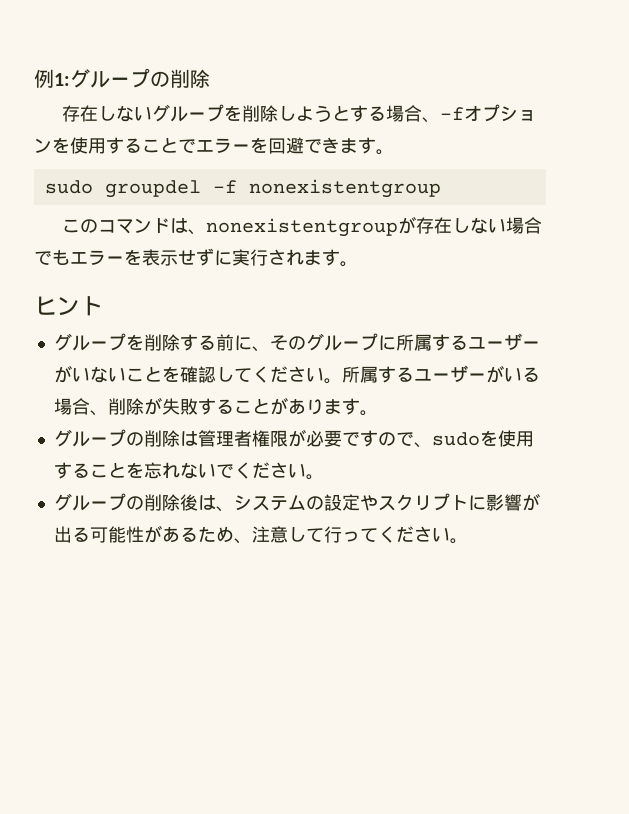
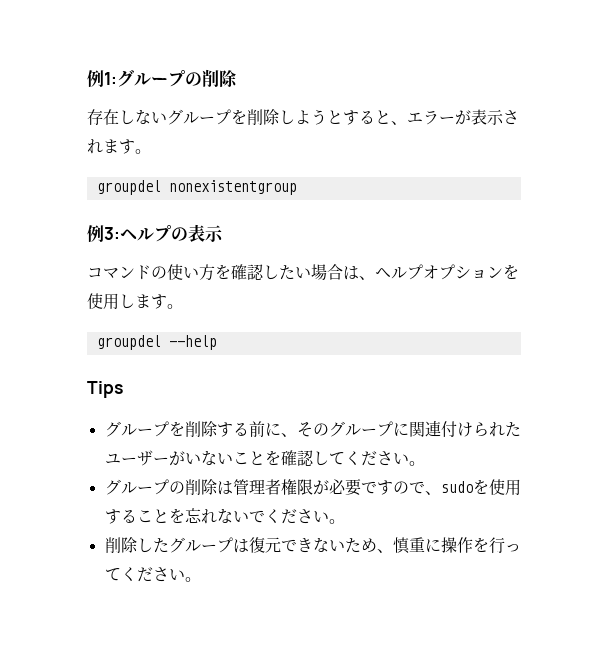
[386,104,537,123] [34,137,394,155] [44,179,441,198] [62,216,543,237] [34,248,358,267] [34,296,103,316] 場合、-fオプションを使用することでエラーを回避できます。 // sudo groupdel -f nonexistentgroup // このコマンドは、nonexistentgroupが存在しない場合でもエラーを表示せずに実行されます。 // ヒント -> [375,109,519,125] [87,139,151,154] [96,180,297,195] [87,224,224,242] [87,264,519,281] [87,293,183,310] [96,335,217,350] [87,381,123,398] と、エラーが表示されます。 // groupdel nonexistentgroup // 例3:ヘルプの表示 // コマンドの使い方を確認したい場合は、ヘルプオプションを使用します。 // groupdel --help // Tips
[395,334,468,351] 所属する -> [408,420,521,438] 関連付けられた
[341,365,540,383] [53,397,378,416] 所属するユーザーがいる場合、削除が失敗することがあります。 -> (425, 463) none
[53,493,540,512] [53,525,324,544] グループの削除後は、システムの設定やスクリプトに影響が出る可能性があるため、注意して -> [104,537,489,554] 削除したグループは復元できないため、慎重に操作を

